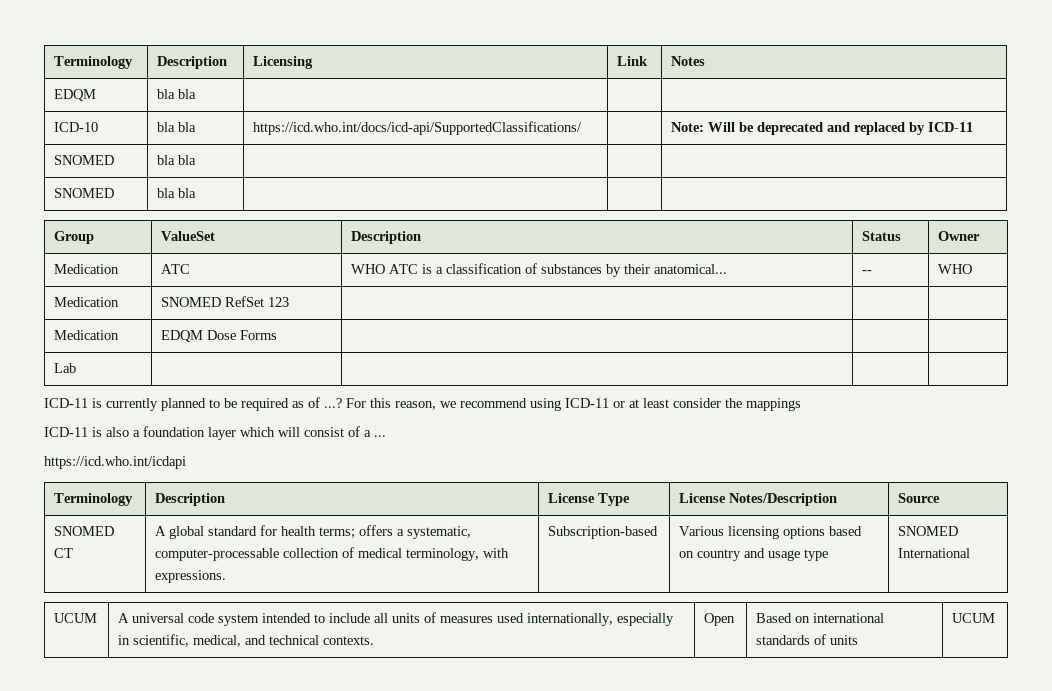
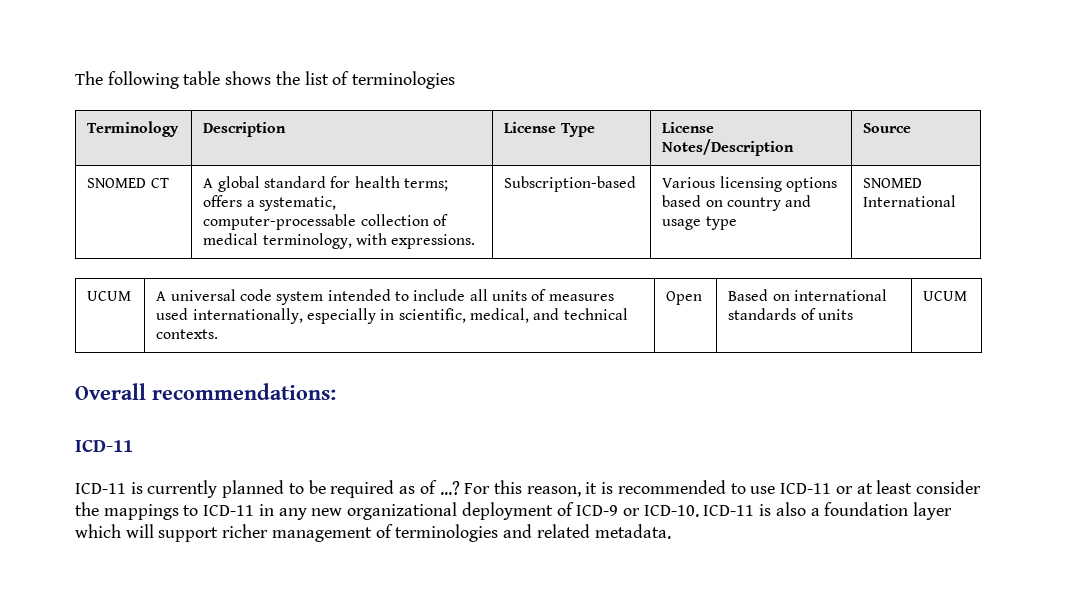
[54,56,134,69] [157,56,228,69] [253,56,314,69] [617,56,649,66] [671,56,706,66] [54,89,97,101] [157,89,197,99] [54,122,99,132] [157,122,197,132] [253,121,583,135] [671,122,974,135] [54,155,115,165] [157,155,197,165] [54,188,115,198] [157,188,197,198] [54,231,95,244] [161,231,216,241] [351,231,422,244] [862,231,902,241] [938,231,981,241] [54,264,120,274] [161,264,191,274] [351,263,728,277] [862,270,873,274] [938,264,973,274] [54,297,120,307] [161,296,290,307] [54,330,120,340] [161,330,278,342] [54,363,77,373] [44,397,801,411] [44,426,386,440] [44,456,186,469] Terminology | Description | Licensing | Link | Notes // EDQM | bla bla | | | // ICD-10 | bla bla | https://icd.who.int/docs/icd-api/SupportedClassifications/ | | Note: Will be deprecated and replaced by ICD-11 // SNOMED | bla bla | | | // SNOMED | bla bla | | | // Group | ValueSet | Description | Status | Owner // Medication | ATC | WHO ATC is a classification of substances by their anatomical... | -- | WHO // Medication | SNOMED RefSet 123 | | | // Medication | EDQM Dose Forms | | | // Lab | | | | // ICD-11 is currently planned to be required as of ...? For this reason, we recommend using ICD-11 or at least consider the mappings // ICD-11 is also a foundation layer which will consist of a ... // https://icd.who.int/icdapi -> [75,71,456,89] The following table shows the list of terminologies
(996, 618) none -> [75,383,336,400] [75,439,133,452] [75,480,981,498] [75,502,953,520] [75,524,671,542] // Overall recommendations: // ICD-11 // ICD-11 is currently planned to be required as of ...? For this reason, it is recommended to use ICD-11 or at least consider the mappings to ICD-11 in any new organizational deployment of ICD-9 or ICD-10. ICD-11 is also a foundation layer which will support richer management of terminologies and related metadata.

